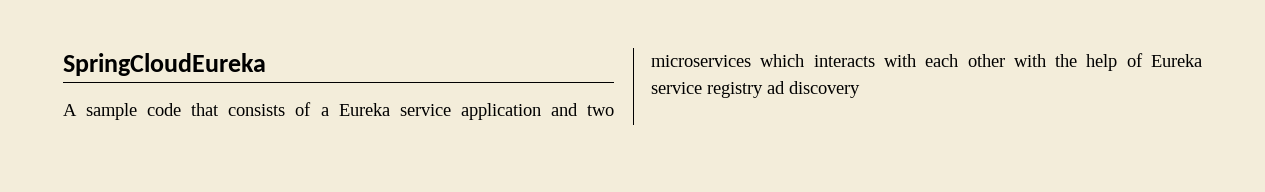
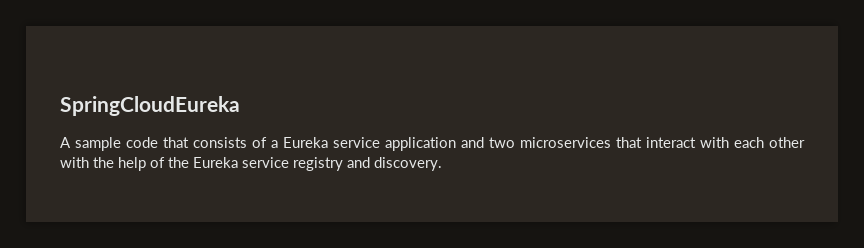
[760,54,875,67] which interacts -> [616,137,696,148] that interact
(1143, 60) none -> [168,157,189,168] the
[767,81,860,98] ad discovery -> [347,157,442,171] and discovery.

